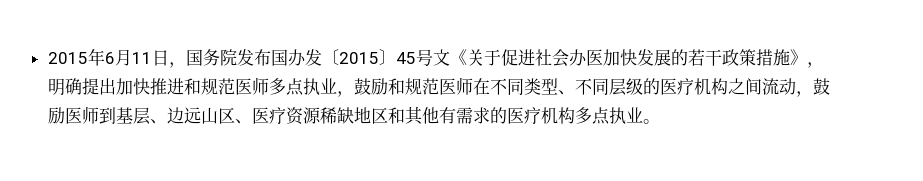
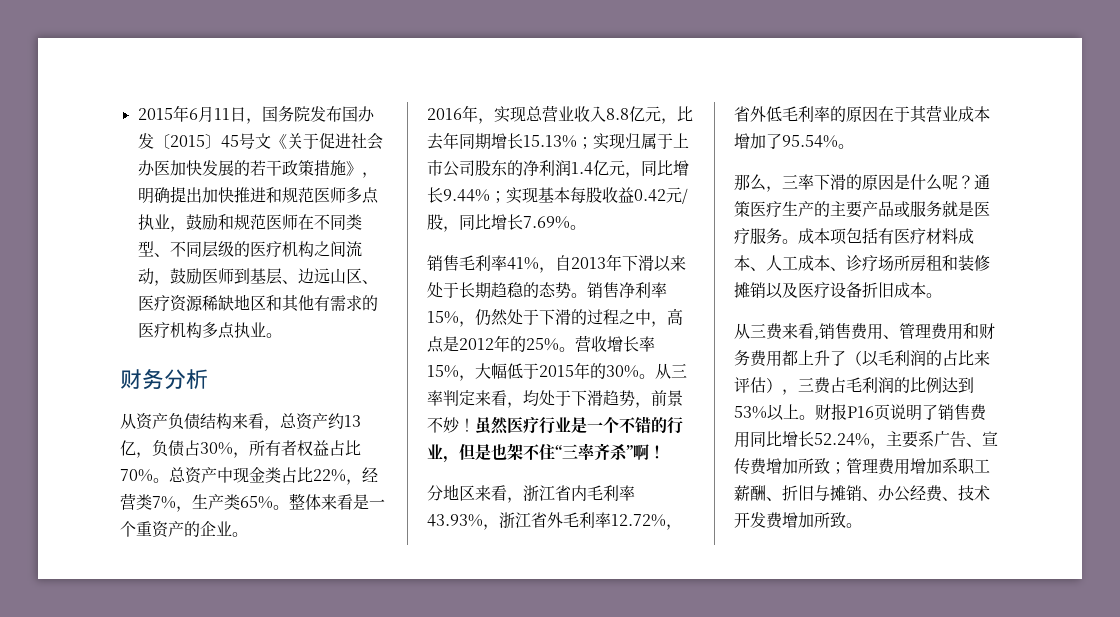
(660, 121) none -> [120,369,208,390] [120,413,361,431] [120,440,361,458] [120,467,378,485] [120,493,385,512] [120,521,248,538] [427,105,693,124] [427,132,689,150] [427,160,689,178] [427,187,688,204] [427,214,586,232] [427,254,686,273] [427,282,667,299] [427,308,683,327] [427,335,655,353] [427,362,687,381] [427,390,683,408] [427,416,683,434] [427,443,665,463] [427,484,635,503] [427,512,682,530] [734,105,990,123] [734,133,854,149] [734,174,990,192] [734,201,990,218] [734,228,974,245] [734,255,990,272] [734,282,942,299] [734,323,995,340] [734,350,990,367] [734,377,974,395] [734,403,987,421] [734,431,998,449] [734,458,990,475] [734,485,990,502] [734,512,862,529] // 财务分析 // 从资产负债结构来看，总资产约13亿，负债占30%，所有者权益占比70%。总资产中现金类占比22%，经营类7%，生产类65%。整体来看是一个重资产的企业。 // 2016年，实现总营业收入8.8亿元，比去年同期增长15.13%；实现归属于上市公司股东的净利润1.4亿元，同比增长9.44%；实现基本每股收益0.42元/股，同比增长7.69%。 // 销售毛利率41%，自2013年下滑以来处于长期趋稳的态势。销售净利率15%，仍然处于下滑的过程之中，高点是2012年的25%。营收增长率15%，大幅低于2015年的30%。从三率判定来看，均处于下滑趋势，前景不妙！虽然医疗行业是一个不错的行业，但是也架不住“三率齐杀”啊！ // 分地区来看，浙江省内毛利率43.93%，浙江省外毛利率12.72%，省外低毛利率的原因在于其营业成本增加了95.54%。 // 那么，三率下滑的原因是什么呢？通策医疗生产的主要产品或服务就是医疗服务。成本项包括有医疗材料成本、人工成本、诊疗场所房租和装修摊销以及医疗设备折旧成本。 // 从三费来看,销售费用、管理费用和财务费用都上升了（以毛利润的占比来评估），三费占毛利润的比例达到53%以上。财报P16页说明了销售费用同比增长52.24%，主要系广告、宣传费增加所致；管理费用增加系职工薪酬、折旧与摊销、办公经费、技术开发费增加所致。

